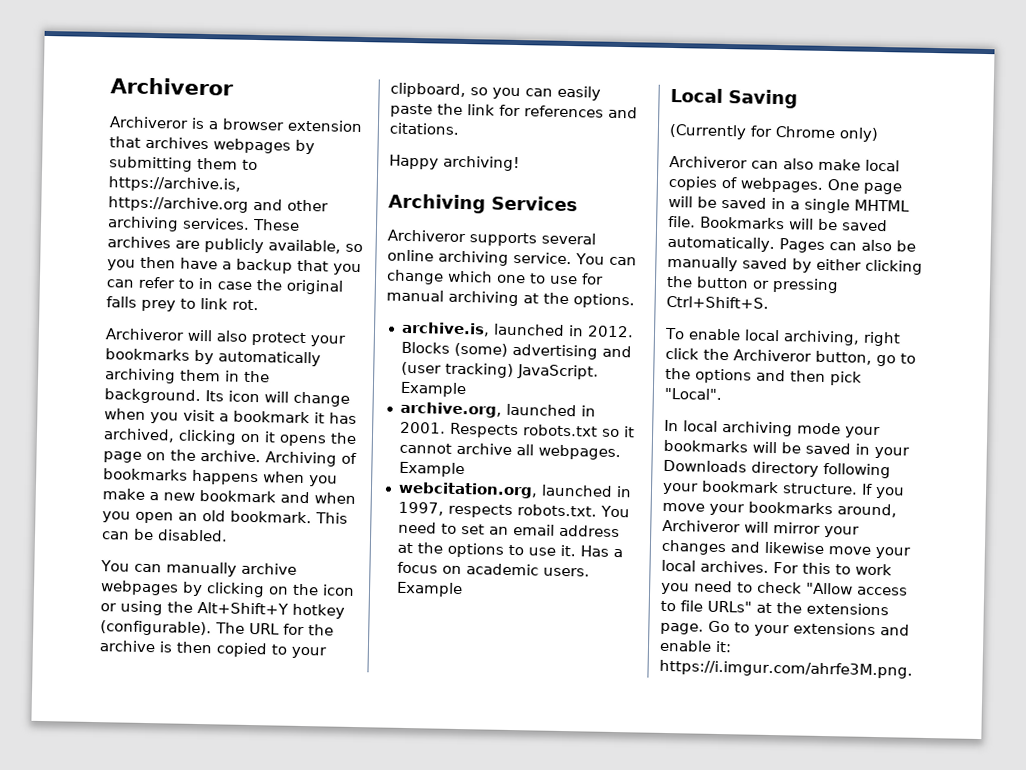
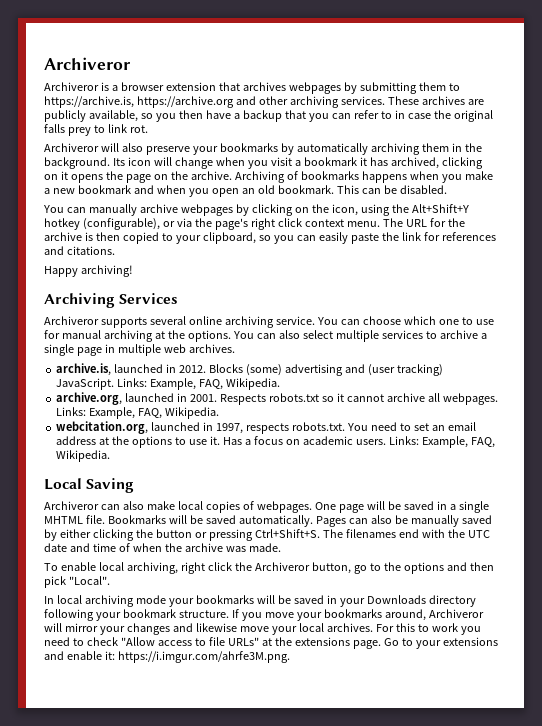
[251,331,306,347] protect -> [145,146,190,155] preserve
[322,584,355,596] [100,603,117,612] icon or -> [331,204,358,216] icon,
[100,620,212,637] (configurable). -> [82,218,380,230] (configurable), or via the page's right click context menu.
[386,269,444,285] change -> [362,316,401,325] choose
(635, 301) none -> [232,330,487,342] [44,344,235,356] You can also select multiple services to archive a single page in multiple web archives.
[399,381,467,398] Example -> [117,378,280,390] Links: Example, FAQ, Wikipedia.
[398,461,465,478] Example -> [56,407,220,419] Links: Example, FAQ, Wikipedia.
[395,581,463,598] [670,87,798,109] [669,123,879,142] Example // Local Saving // (Currently for Chrome only) -> [388,436,495,448] [56,450,111,462] [44,478,135,493] Links: Example, FAQ, Wikipedia. // Local Saving
(769, 302) none -> [322,529,490,538] [44,543,281,552] The filenames end with the UTC date and time of when the archive was made.

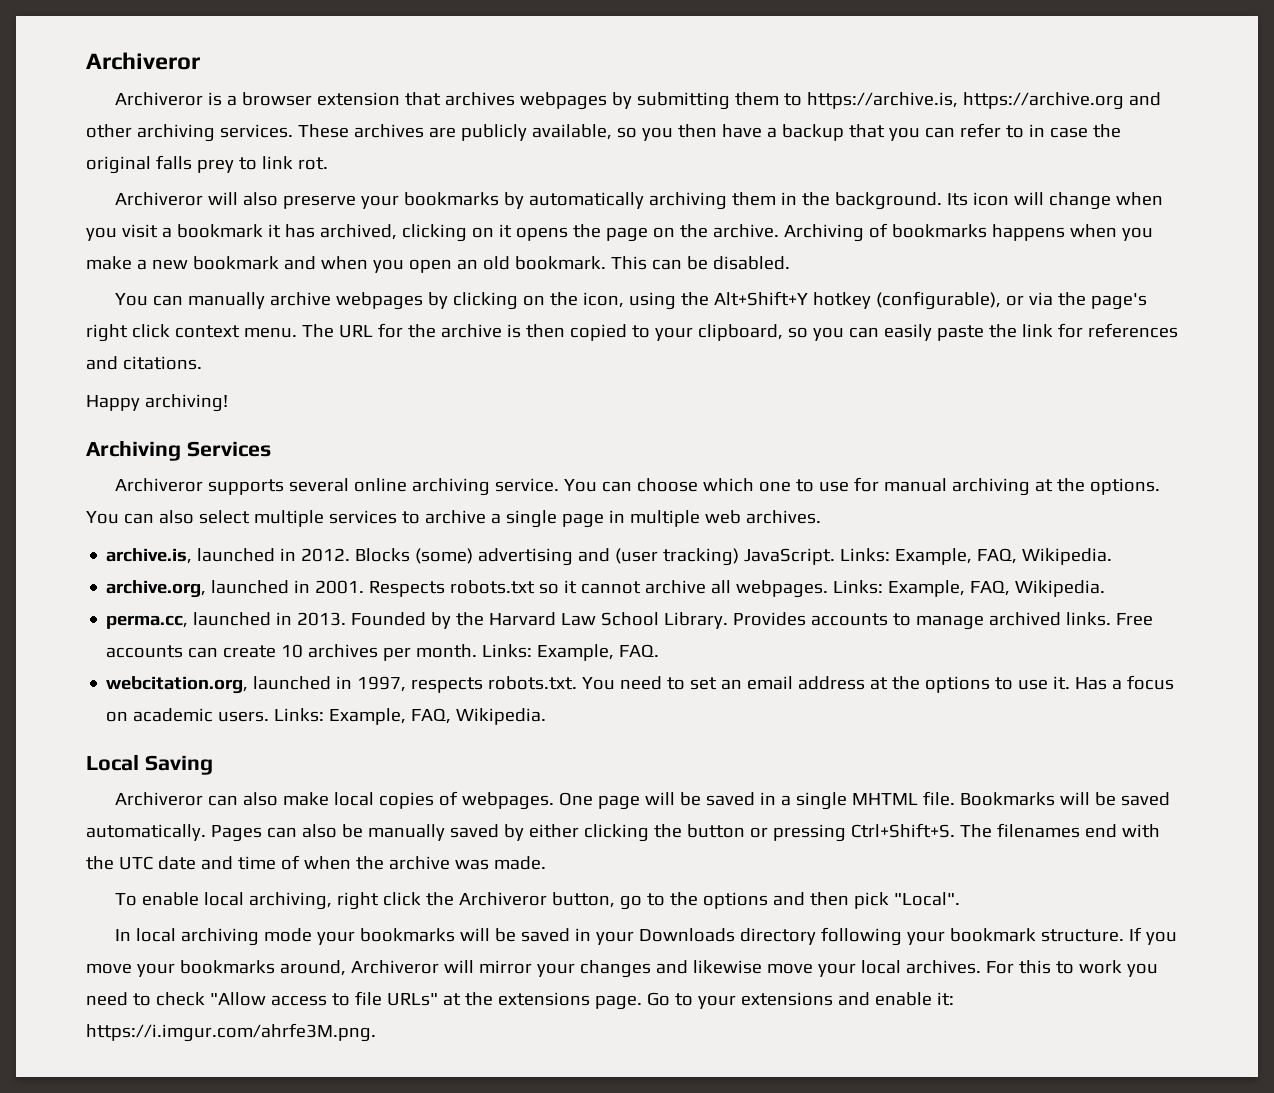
(220, 413) none -> [106,612,1154,630] [106,644,660,661] // perma.cc, launched in 2013. Founded by the Harvard Law School Library. Provides accounts to manage archived links. Free accounts can create 10 archives per month. Links: Example, FAQ.

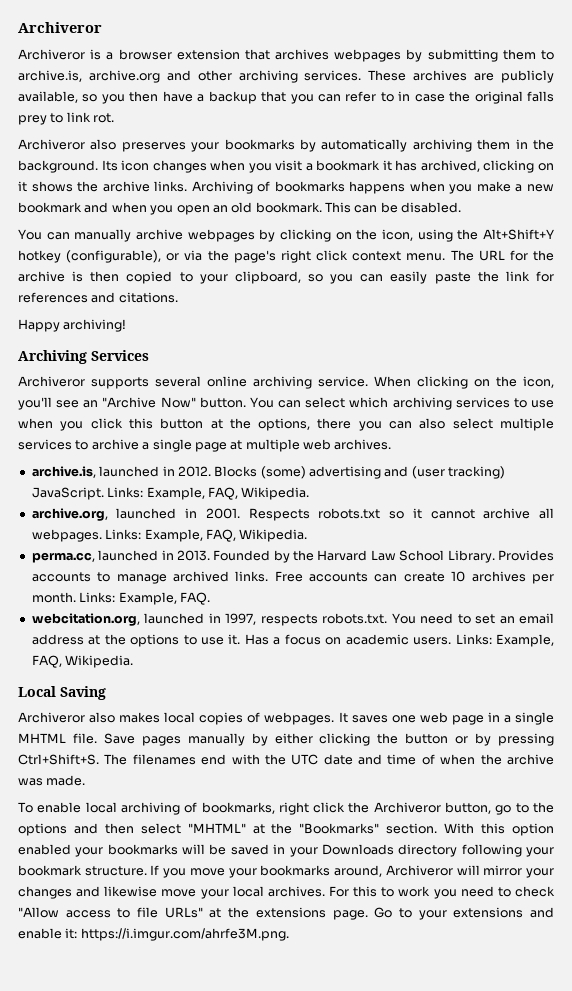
[807,92,1125,110] https://archive.is, https://archive.org -> [18,70,160,83] archive.is, archive.org
[208,192,357,209] will also preserve -> [90,139,186,152] also preserves
[1014,192,1112,210] will change -> [152,160,207,173] changes
[515,224,779,242] opens the page on the archive. -> [31,181,188,192] shows the archive links.
[564,477,1161,496] [86,511,119,524] You can choose which one to use for manual archiving at the options. You -> [374,376,554,389] [18,397,554,410] [18,418,382,431] When clicking on the icon, you'll see an "Archive Now" button. You can select which archiving services to use when you click this button at the options, there you
[608,510,625,523] in -> [230,440,243,450] at
[208,792,330,806] can also make -> [89,712,161,723] also makes
[559,792,756,810] One page will be saved -> [338,712,484,725] It saves one web page
[960,792,1171,806] [86,824,499,842] Bookmarks will be saved automatically. Pages can also be manually saved -> [103,733,245,746] Save pages manually
(768, 832) none -> [475,733,492,746] by
[249,892,333,910] archiving, -> [120,802,275,815] archiving of bookmarks,
[854,892,961,909] [115,928,313,946] pick "Local". // In local archiving mode -> [140,823,555,836] [18,844,71,855] select "MHTML" at the "Bookmarks" section. With this option enabled

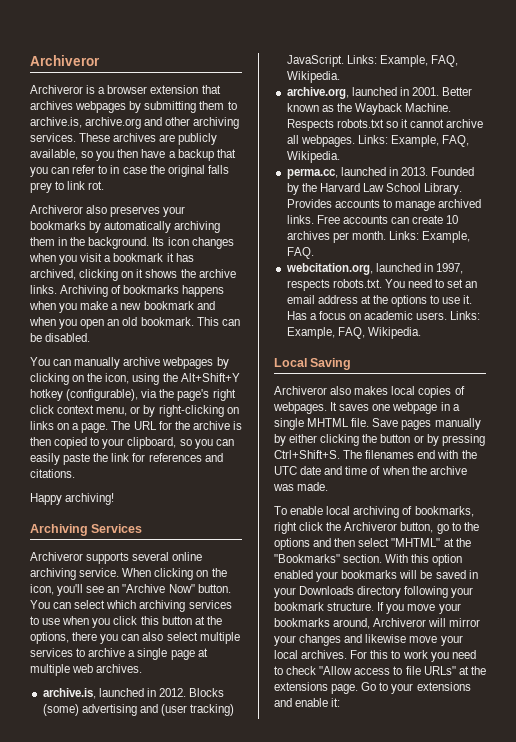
[166,253,180,261] or -> (139, 395) none
[406,253,446,261] menu. -> [96,405,239,417] [30,421,109,433] menu, or by right-clicking on links on a page.
(240, 513) none -> [442,87,473,96] [286,103,452,115] Better known as the Wayback Machine.
[419,712,484,725] web page -> [392,402,438,414] webpage
[80,928,289,941] https://i.imgur.com/ahrfe3M.png. -> (341, 702) none

